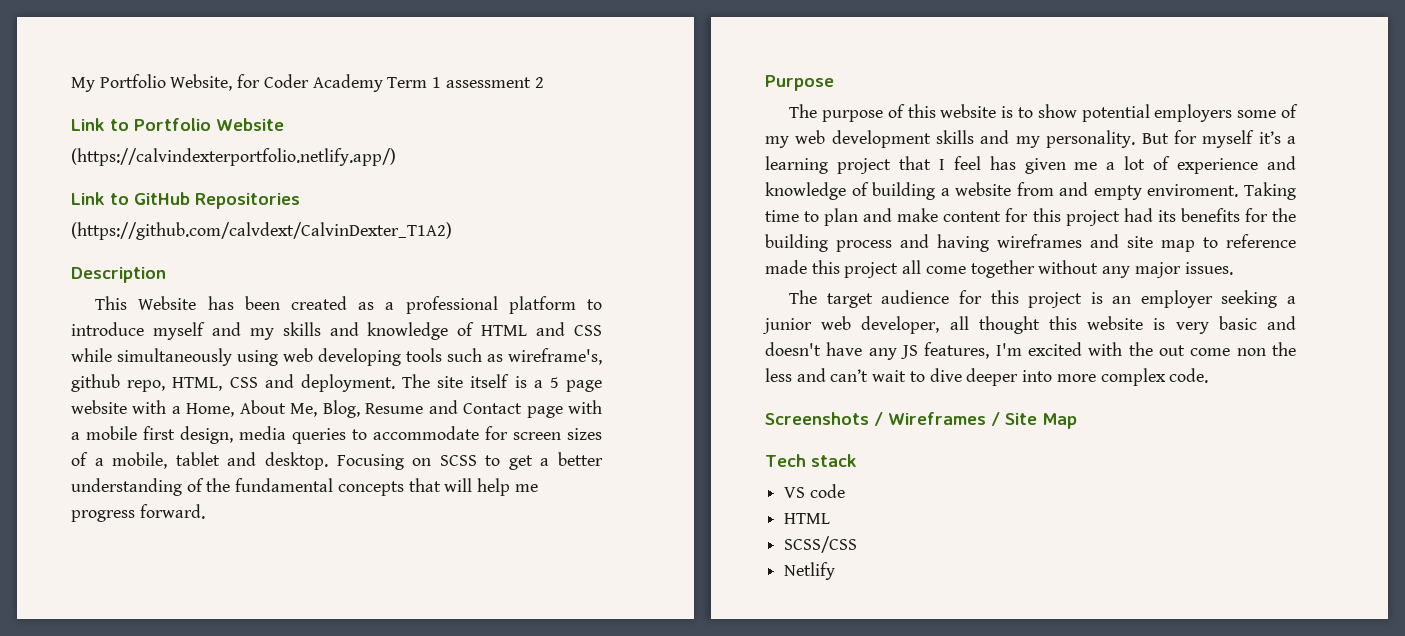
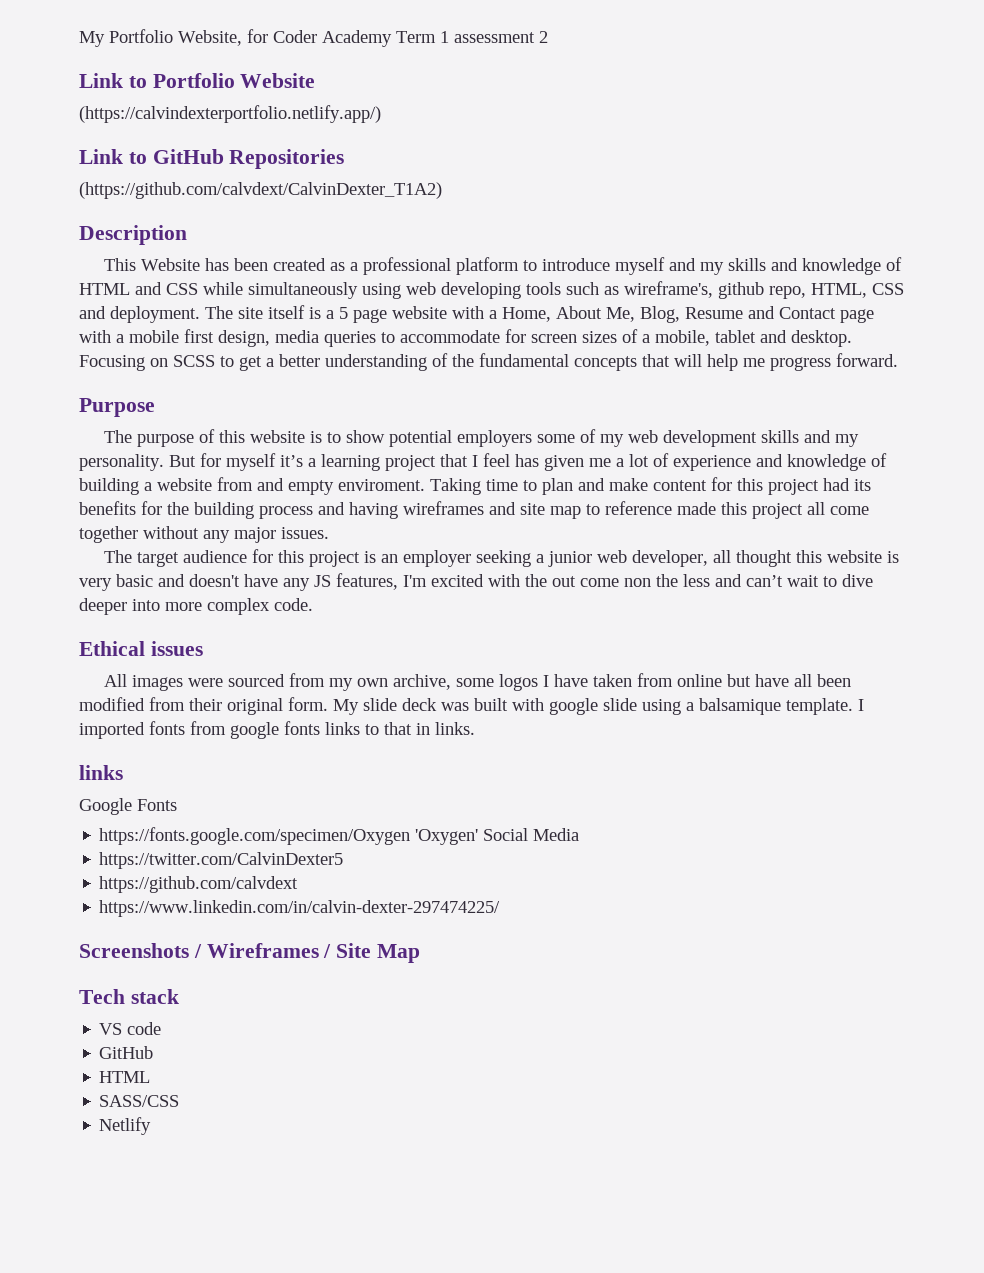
(1209, 375) none -> [79,641,203,656] [103,673,851,691] [79,697,864,715] [79,721,475,739] [79,765,123,780] [79,798,177,815] [99,827,580,845] [99,852,344,869] [99,876,299,893] [99,900,501,917] // Ethical issues // All images were sourced from my own archive, some logos I have taken from online but have all been modified from their original form. My slide deck was built with google slide using a balsamique template. I imported fonts from google fonts links to that in links. // links // Google Fonts // https://fonts.google.com/specimen/Oxygen 'Oxygen' Social Media // https://twitter.com/CalvinDexter5 // https://github.com/calvdext // https://www.linkedin.com/in/calvin-dexter-297474225/
(845, 491) none -> [99,1046,154,1059] // GitHub
[784,536,858,553] SCSS/CSS -> [99,1095,180,1107] SASS/CSS

